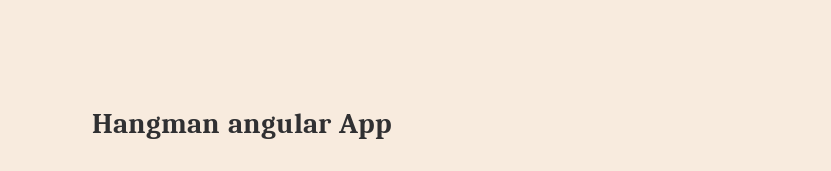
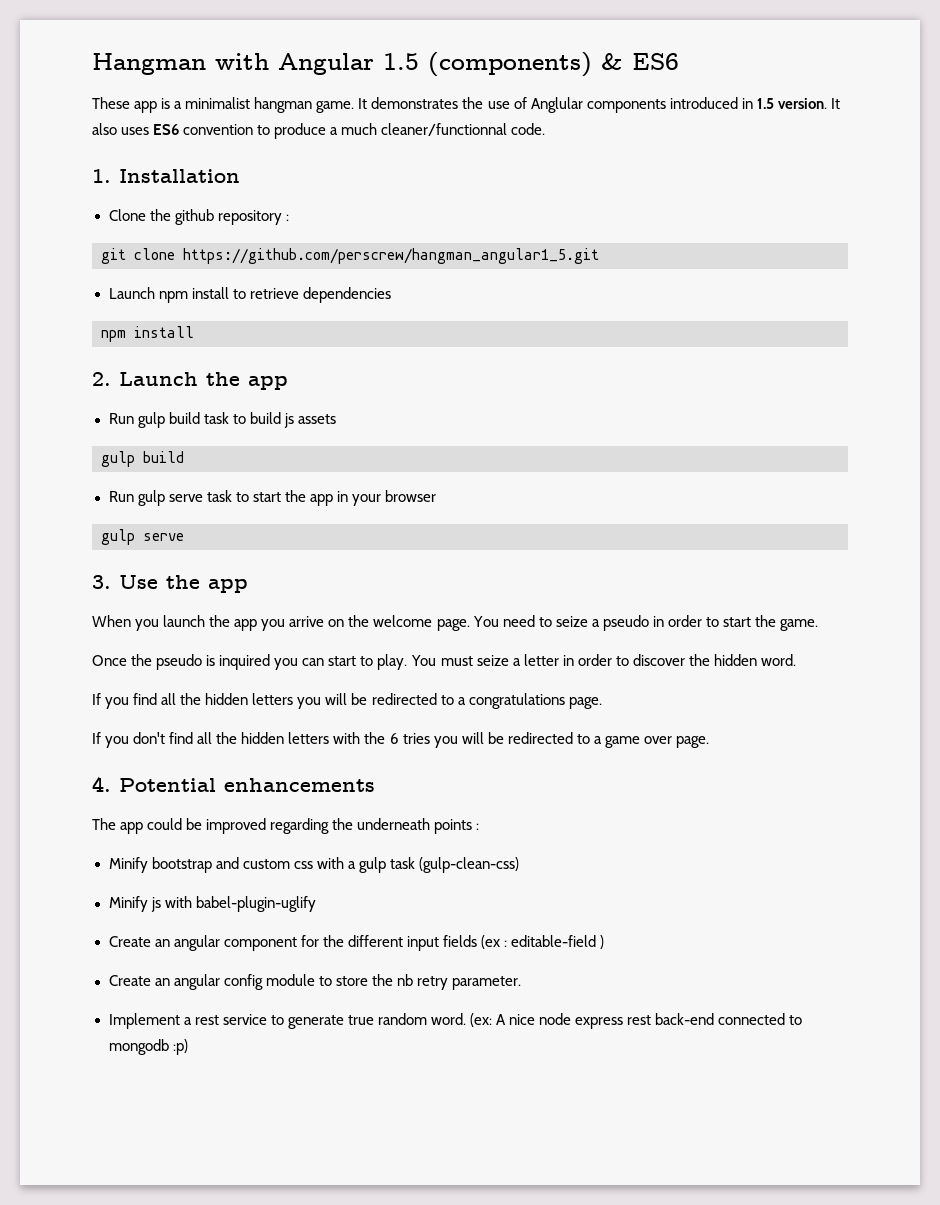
[227,113,392,139] angular App -> [215,52,679,77] [92,97,840,113] [92,123,546,139] [92,169,240,183] [108,209,289,225] [101,248,599,264] [108,287,391,303] [101,326,194,342] [92,372,288,390] [108,412,336,428] [101,451,184,467] [108,490,437,506] [101,529,184,545] [92,575,248,593] [92,615,819,631] [92,654,797,670] [92,693,602,709] [92,732,709,748] [92,776,375,792] [92,818,480,834] [108,857,519,873] [108,896,316,912] [108,935,605,951] [108,974,522,990] [108,1013,803,1029] [108,1039,188,1055] with Angular 1.5 (components) & ES6 // These app is a minimalist hangman game. It demonstrates the use of Anglular components introduced in 1.5 version. It also uses ES6 convention to produce a much cleaner/functionnal code. // 1. Installation // Clone the github repository : // git clone https://github.com/perscrew/hangman_angular1_5.git // Launch npm install to retrieve dependencies // npm install // 2. Launch the app // Run gulp build task to build js assets // gulp build // Run gulp serve task to start the app in your browser // gulp serve // 3. Use the app // When you launch the app you arrive on the welcome page. You need to seize a pseudo in order to start the game. // Once the pseudo is inquired you can start to play. You must seize a letter in order to discover the hidden word. // If you find all the hidden letters you will be redirected to a congratulations page. // If you don't find all the hidden letters with the 6 tries you will be redirected to a game over page. // 4. Potential enhancements // The app could be improved regarding the underneath points : // Minify bootstrap and custom css with a gulp task (gulp-clean-css) // Minify js with babel-plugin-uglify // Create an angular component for the different input fields (ex : editable-field ) // Create an angular config module to store the nb retry parameter. // Implement a rest service to generate true random word. (ex: A nice node express rest back-end connected to mongodb :p)

